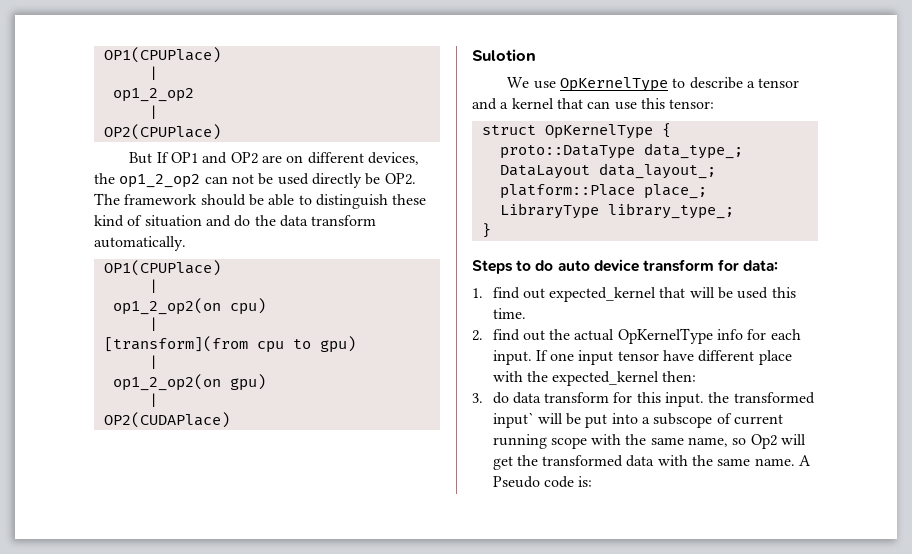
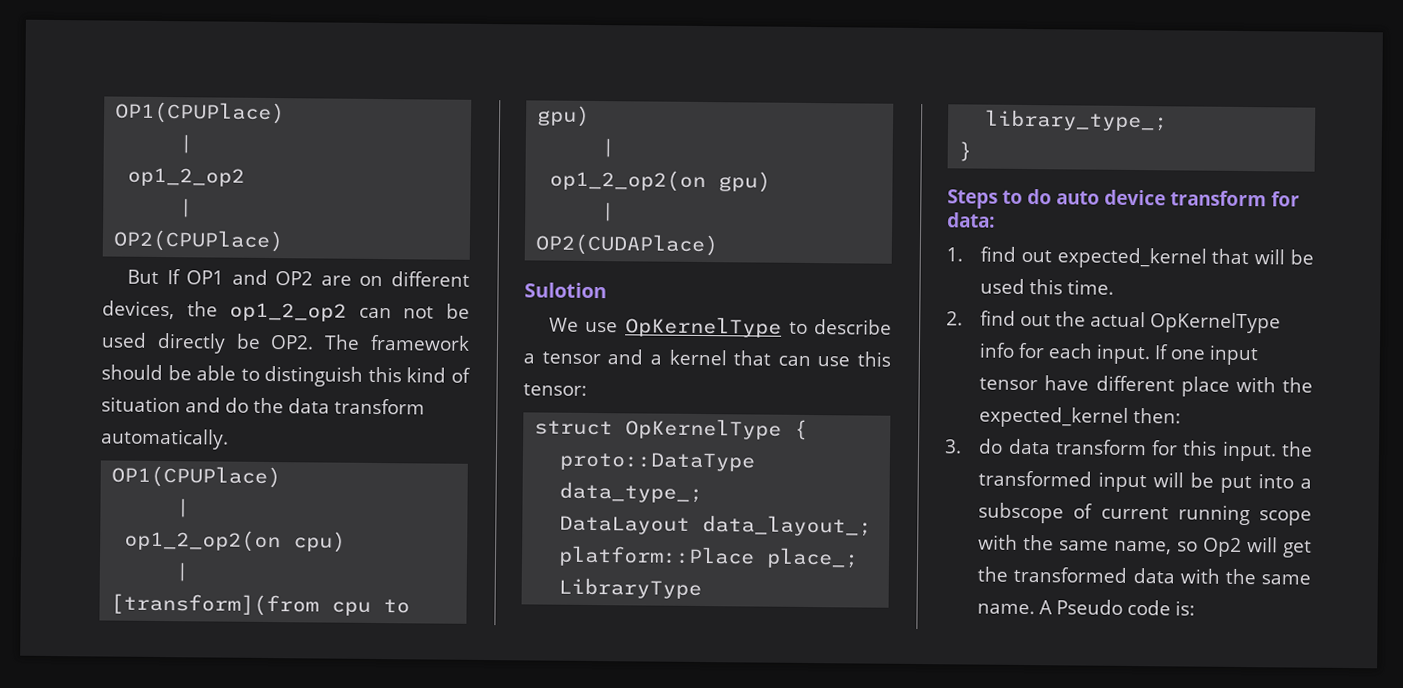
[392,194,427,205] these -> [367,366,402,383] this
[492,412,534,428] input` -> [1098,471,1148,493] input

